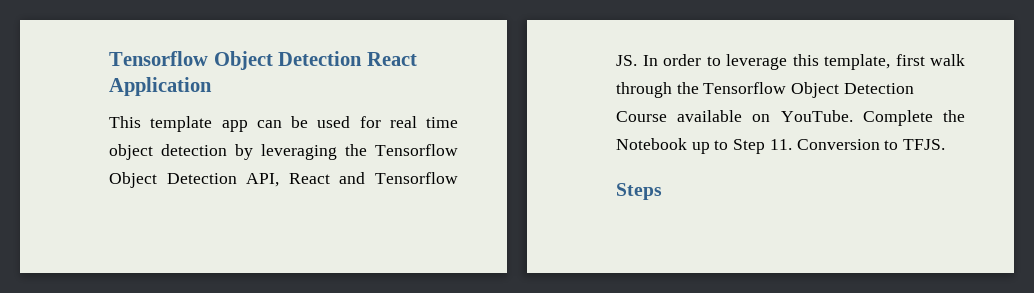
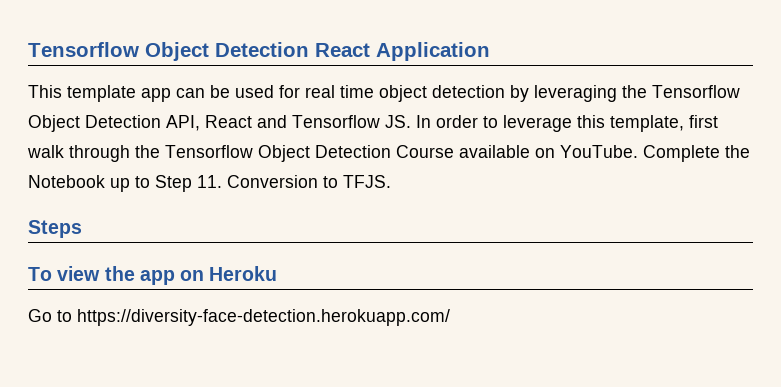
(662, 191) none -> [28,266,278,285] [28,309,450,326] // To view the app on Heroku // Go to https://diversity-face-detection.herokuapp.com/

